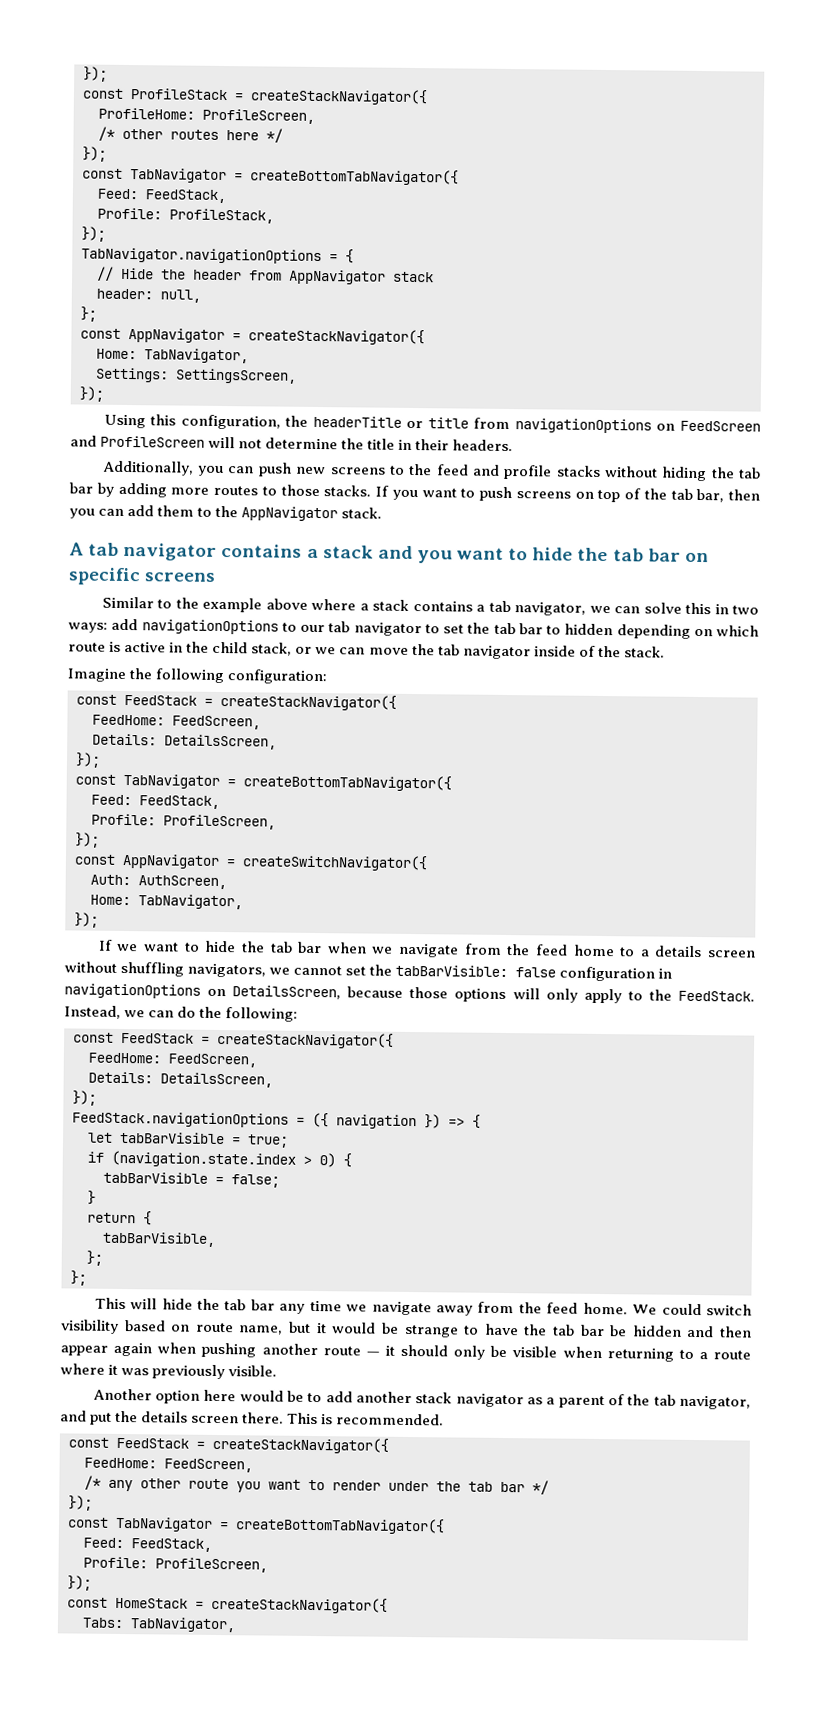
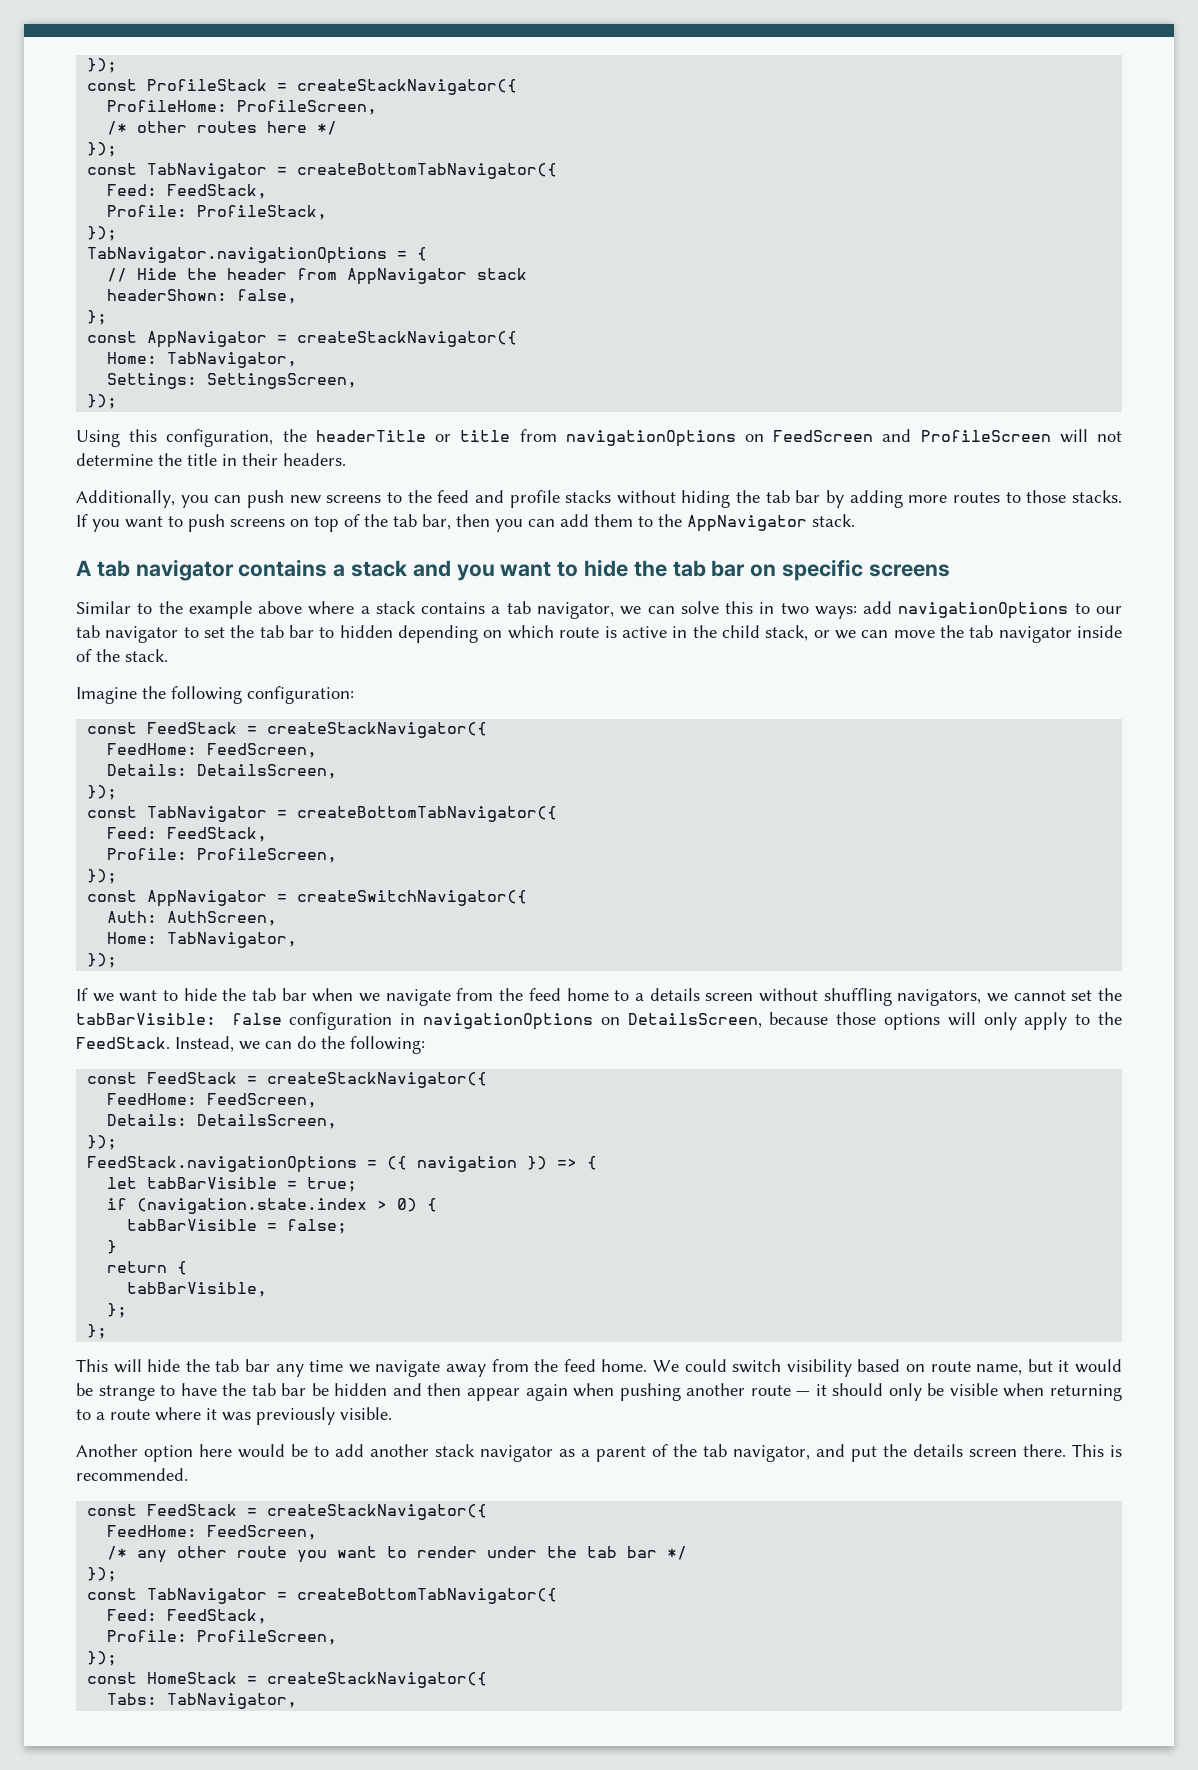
[96,288,201,303] header: null, -> [107,289,298,304] headerShown: false,

